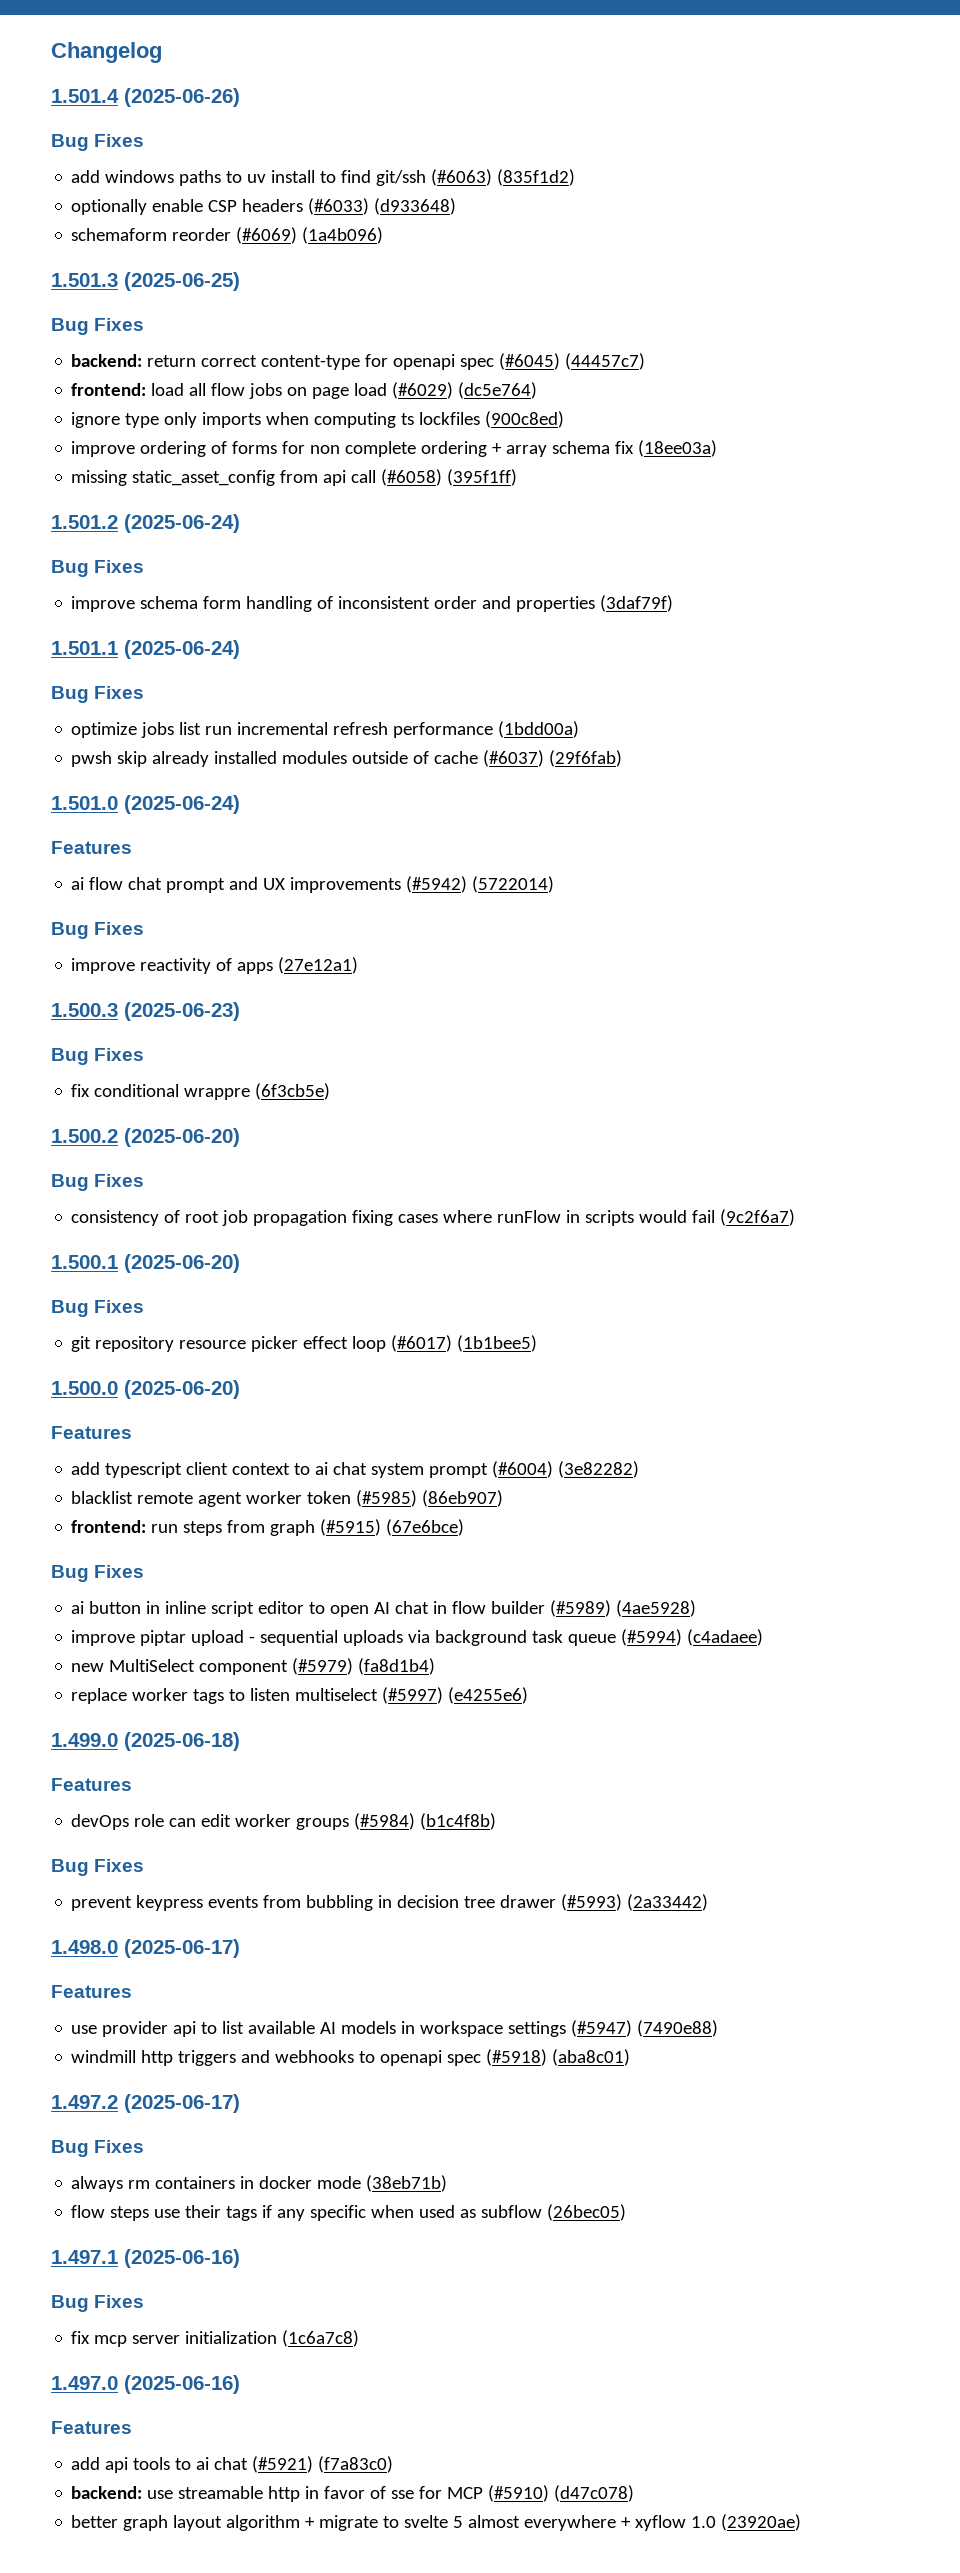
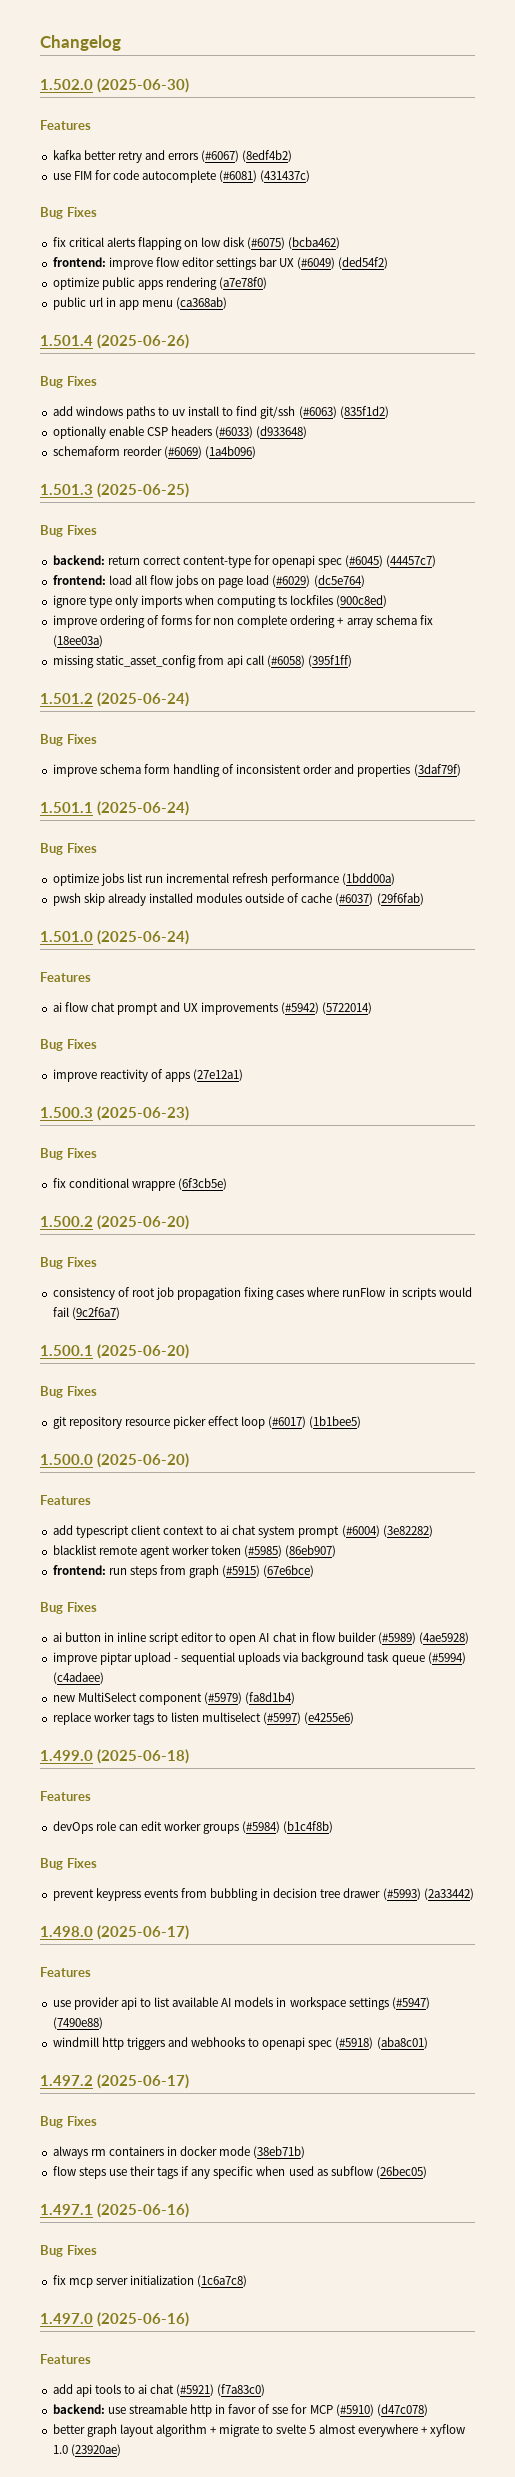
(162, 52) none -> [40,78,189,93] [40,120,91,130] [52,150,293,163] [52,170,311,183] [40,207,97,219] [52,237,341,250] [52,257,389,270] [52,277,268,290] [52,297,228,310] // 1.502.0 (2025-06-30) // Features // kafka better retry and errors (#6067) (8edf4b2) // use FIM for code autocomplete (#6081) (431437c) // Bug Fixes // fix critical alerts flapping on low disk (#6075) (bcba462) // frontend: improve flow editor settings bar UX (#6049) (ded54f2) // optimize public apps rendering (a7e78f0) // public url in app menu (ca368ab)

